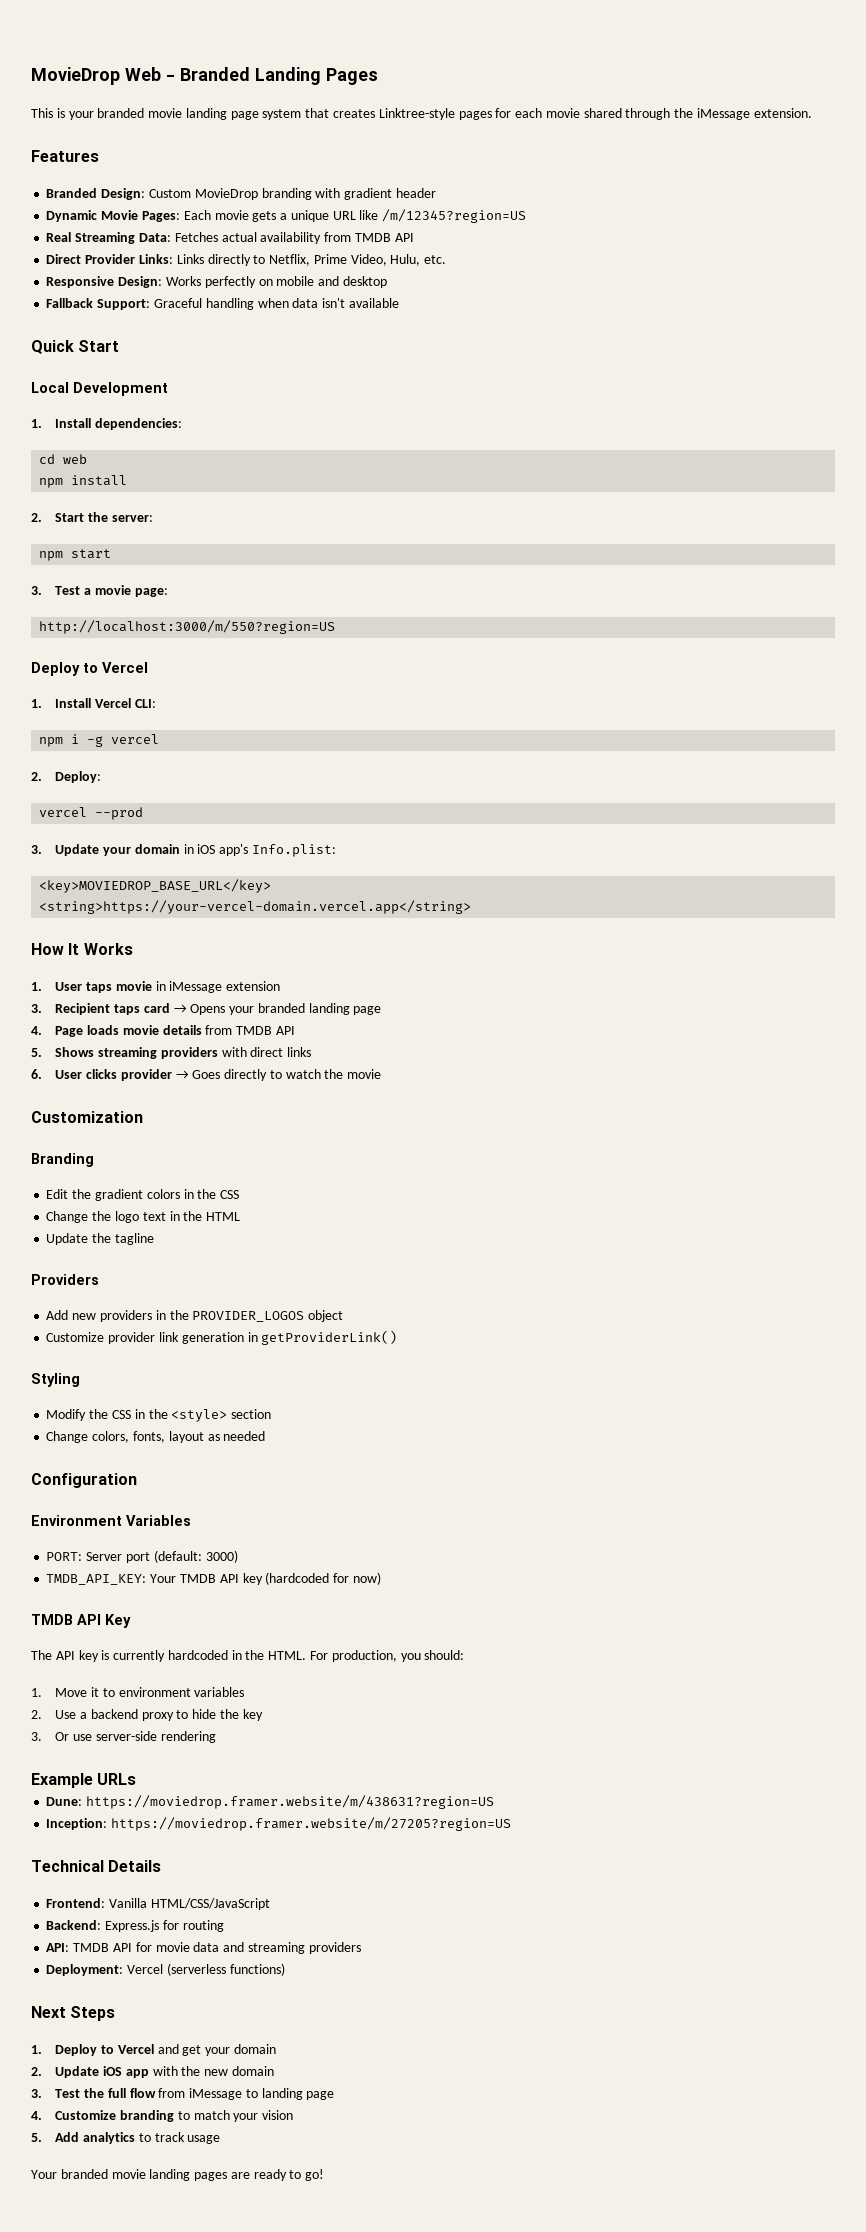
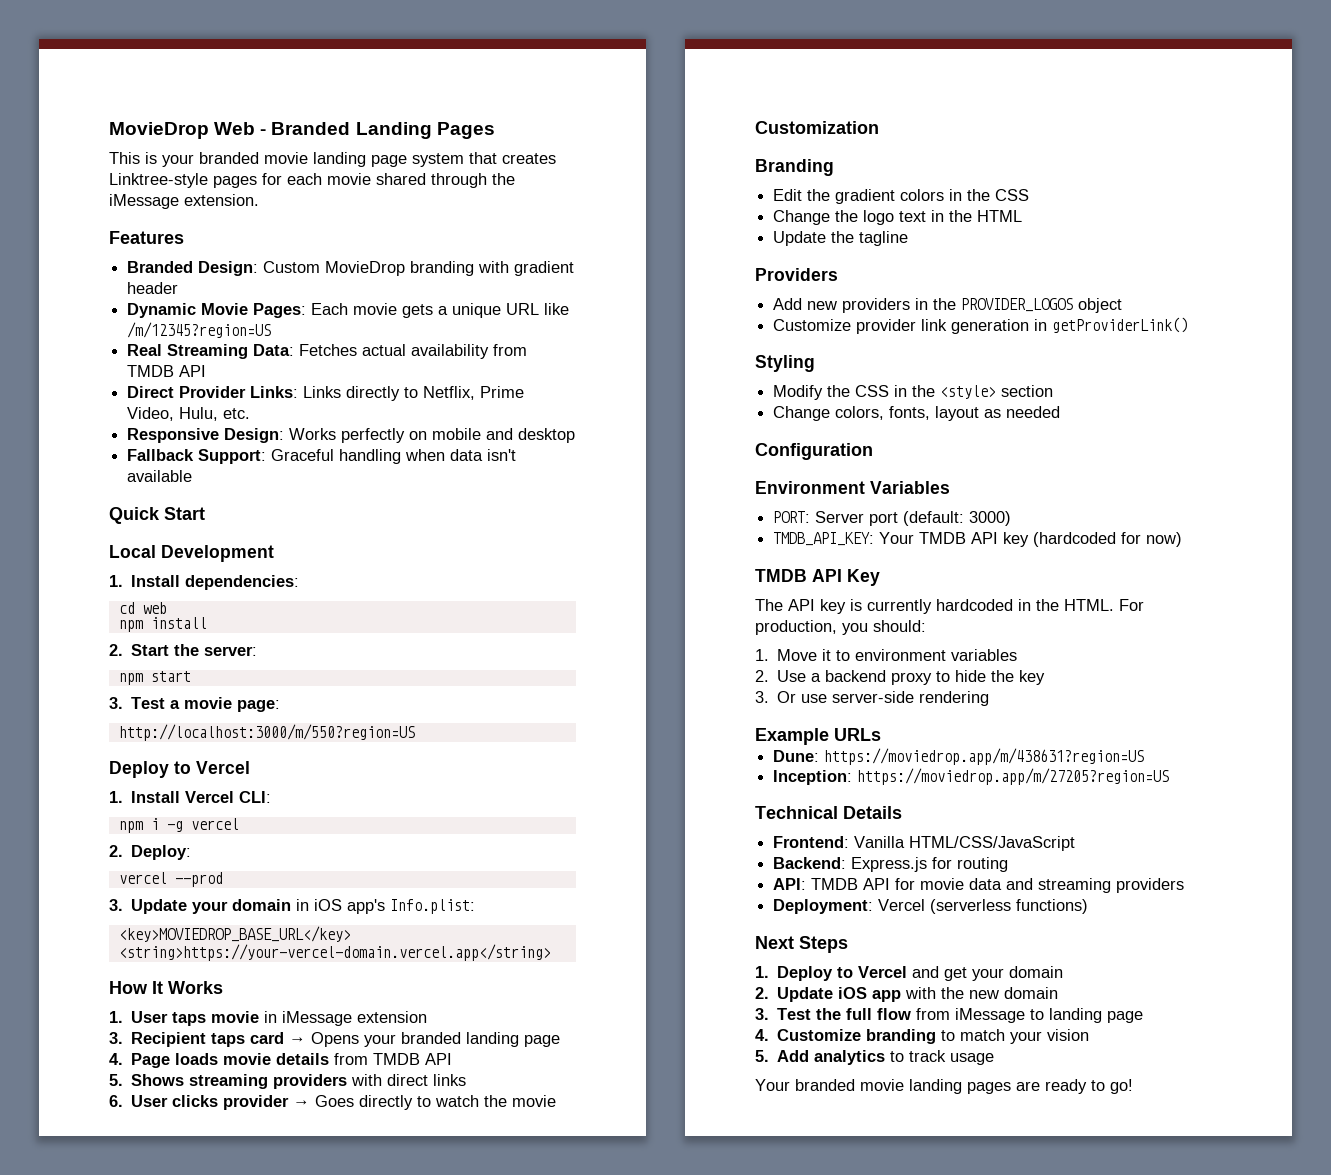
[86,1795,495,1809] https://moviedrop.framer.website/m/438631?region=US -> [824,748,1145,765] https://moviedrop.app/m/438631?region=US
[111,1817,512,1831] https://moviedrop.framer.website/m/27205?region=US -> [857,768,1170,785] https://moviedrop.app/m/27205?region=US

